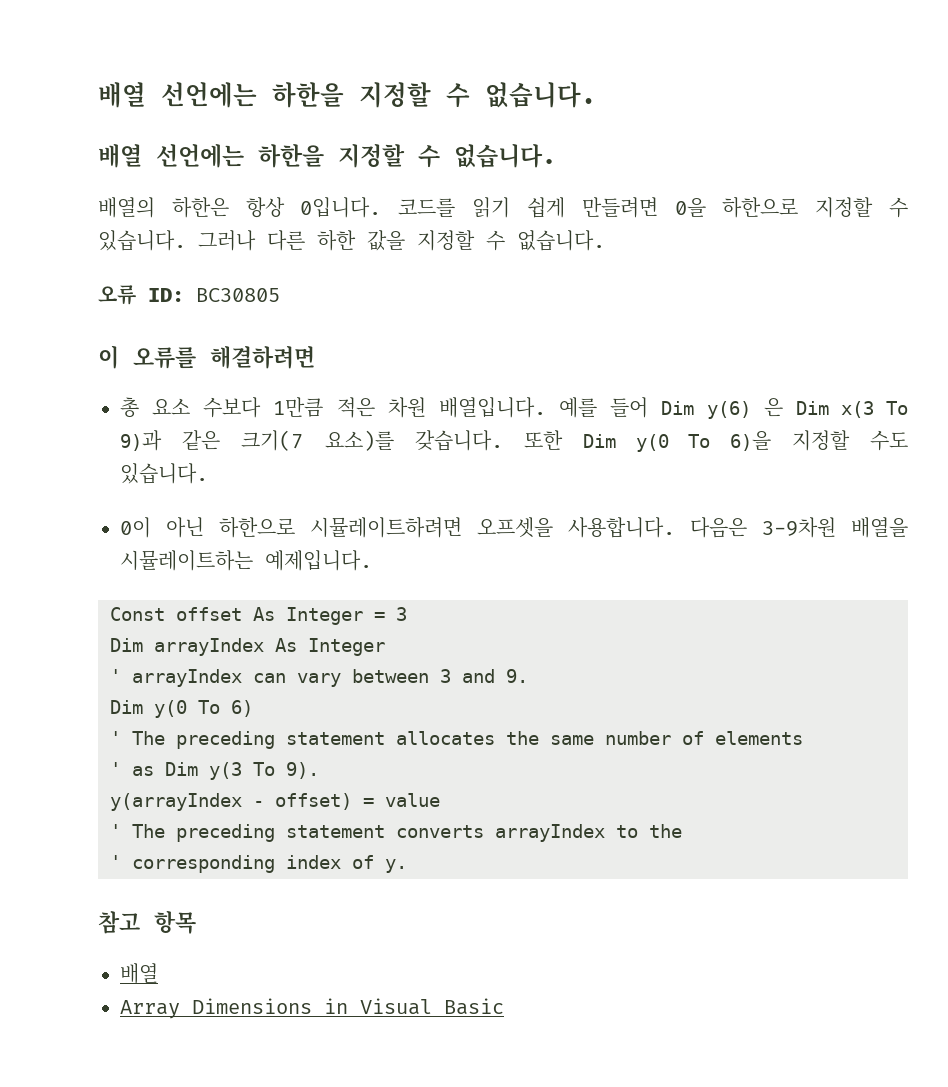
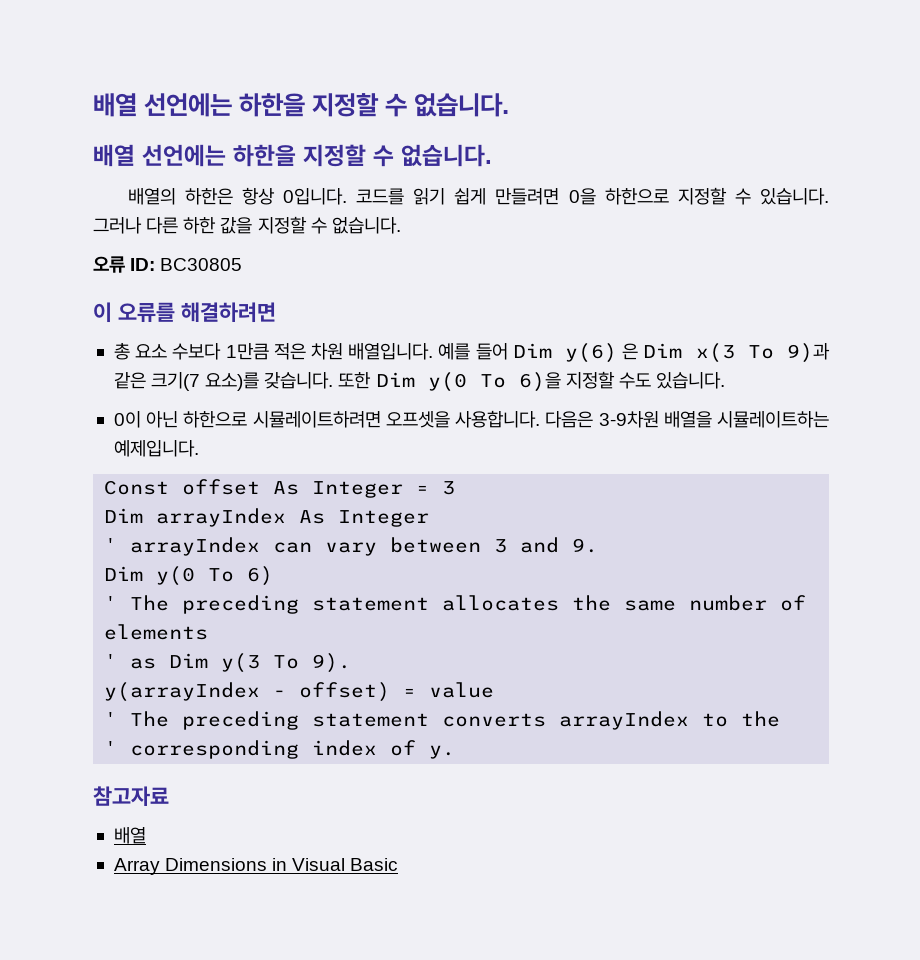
[98,911,196,934] 참고 항목 -> [93,786,169,806] 참고자료

